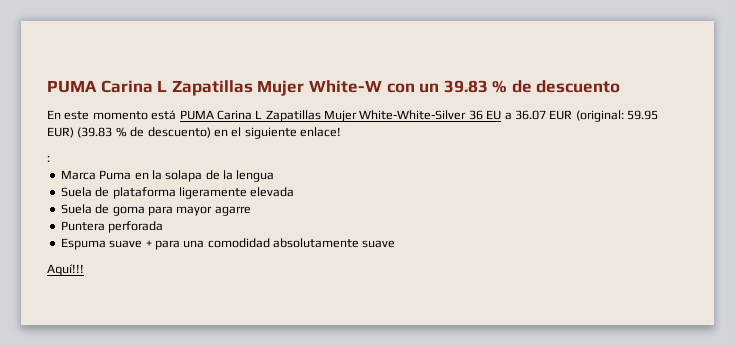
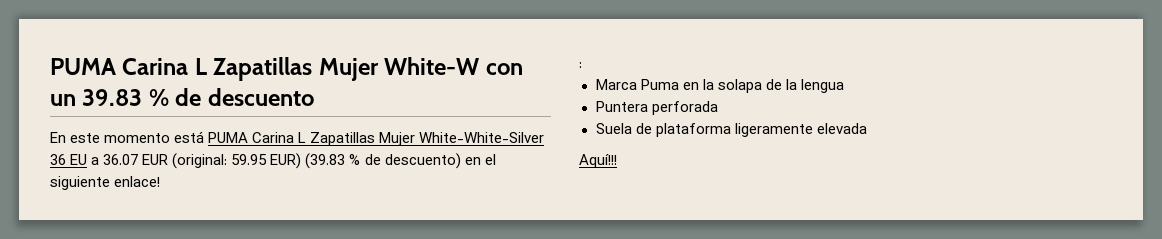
(275, 176) none -> [595,101,718,115] // Puntera perforada
[60,204,251,216] [60,221,164,233] [60,238,396,250] // Suela de goma para mayor agarre // Puntera perforada // Espuma suave + para una comodidad absolutamente suave -> (867, 128) none

